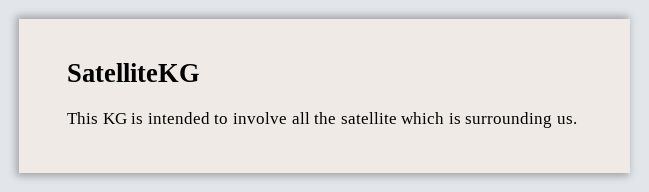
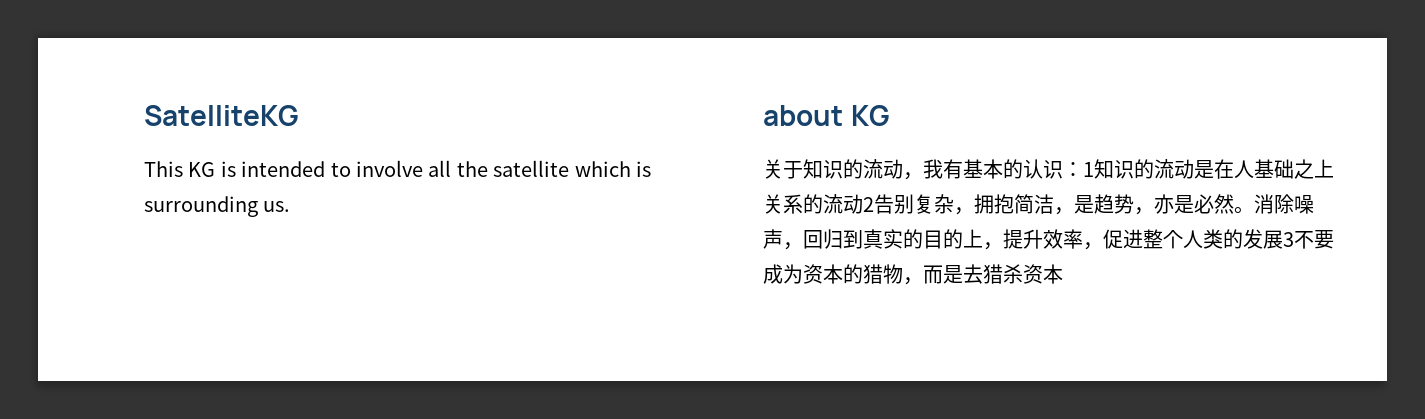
(578, 120) none -> [763,105,890,126] [763,159,1334,180] [763,194,1314,215] [763,229,1334,250] [763,264,1063,285] // about KG // 关于知识的流动，我有基本的认识：1知识的流动是在人基础之上关系的流动2告别复杂，拥抱简洁，是趋势，亦是必然。消除噪声，回归到真实的目的上，提升效率，促进整个人类的发展3不要成为资本的猎物，而是去猎杀资本

